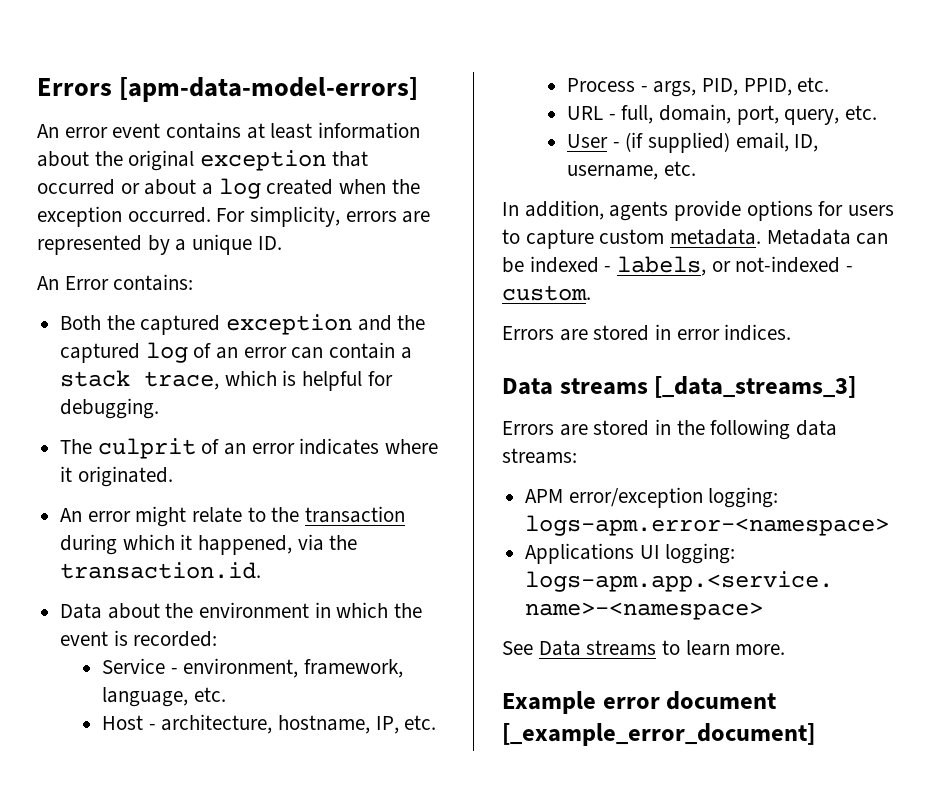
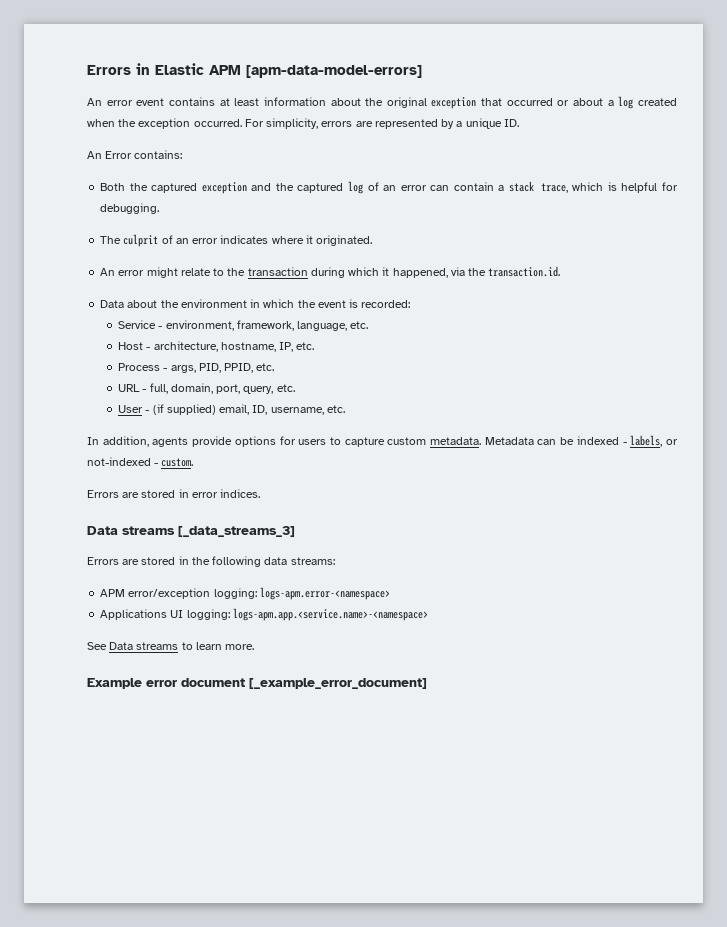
[37,78,112,96] Errors -> [87,63,241,75] Errors in Elastic APM

